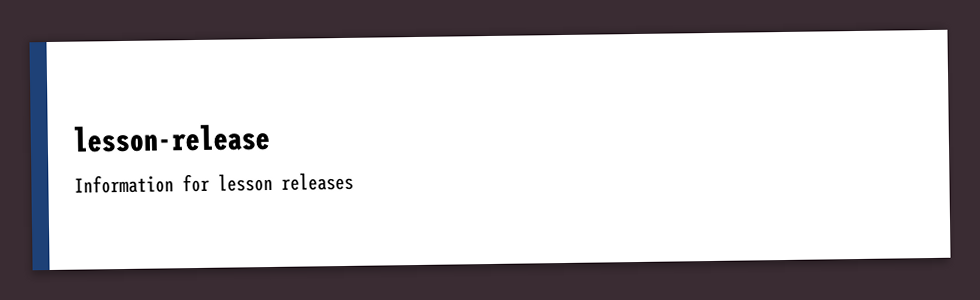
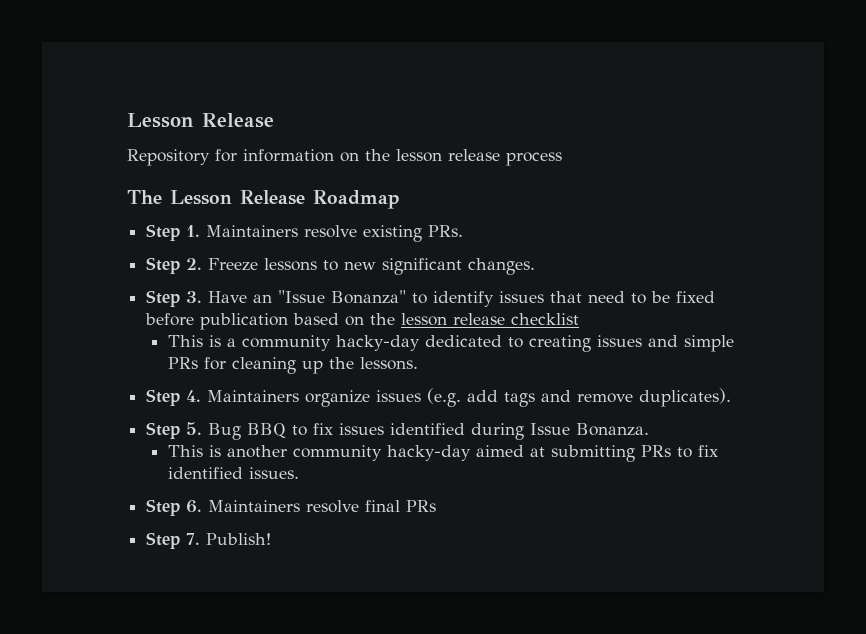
[73,123,270,153] [74,172,354,194] lesson-release // Information for lesson releases -> [127,113,274,128] [127,149,562,166] [127,190,400,209] [146,224,464,242] [146,257,536,275] [146,290,716,307] [145,313,580,330] [168,335,735,352] [168,357,419,374] [146,388,732,407] [146,422,650,440] [168,445,719,462] [168,467,300,479] [146,499,437,516] [146,532,272,549] Lesson Release // Repository for information on the lesson release process // The Lesson Release Roadmap // Step 1. Maintainers resolve existing PRs. // Step 2. Freeze lessons to new significant changes. // Step 3. Have an "Issue Bonanza" to identify issues that need to be fixed before publication based on the lesson release checklist // This is a community hacky-day dedicated to creating issues and simple PRs for cleaning up the lessons. // Step 4. Maintainers organize issues (e.g. add tags and remove duplicates). // Step 5. Bug BBQ to fix issues identified during Issue Bonanza. // This is another community hacky-day aimed at submitting PRs to fix identified issues. // Step 6. Maintainers resolve final PRs // Step 7. Publish!

